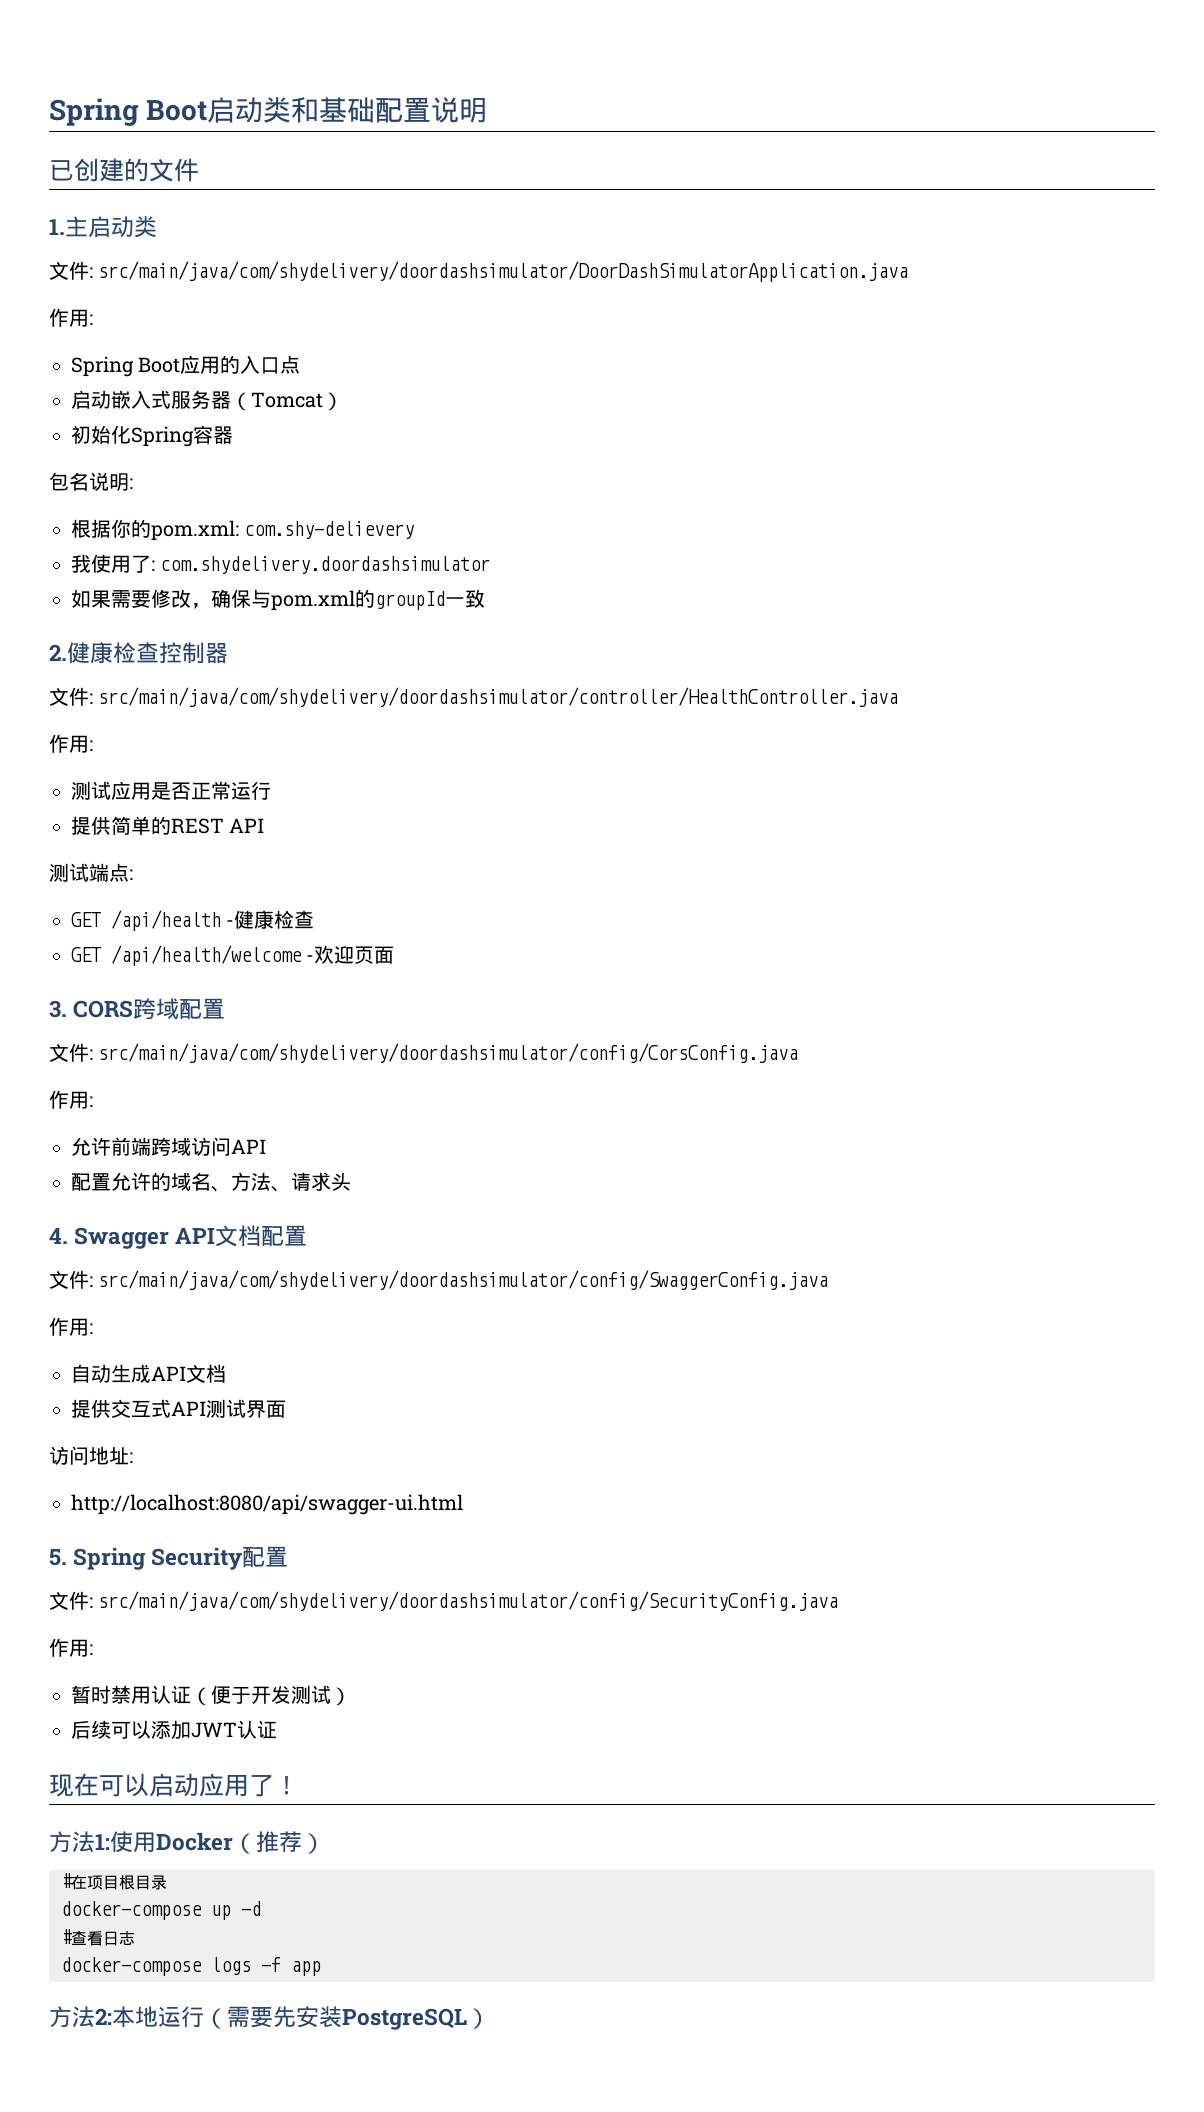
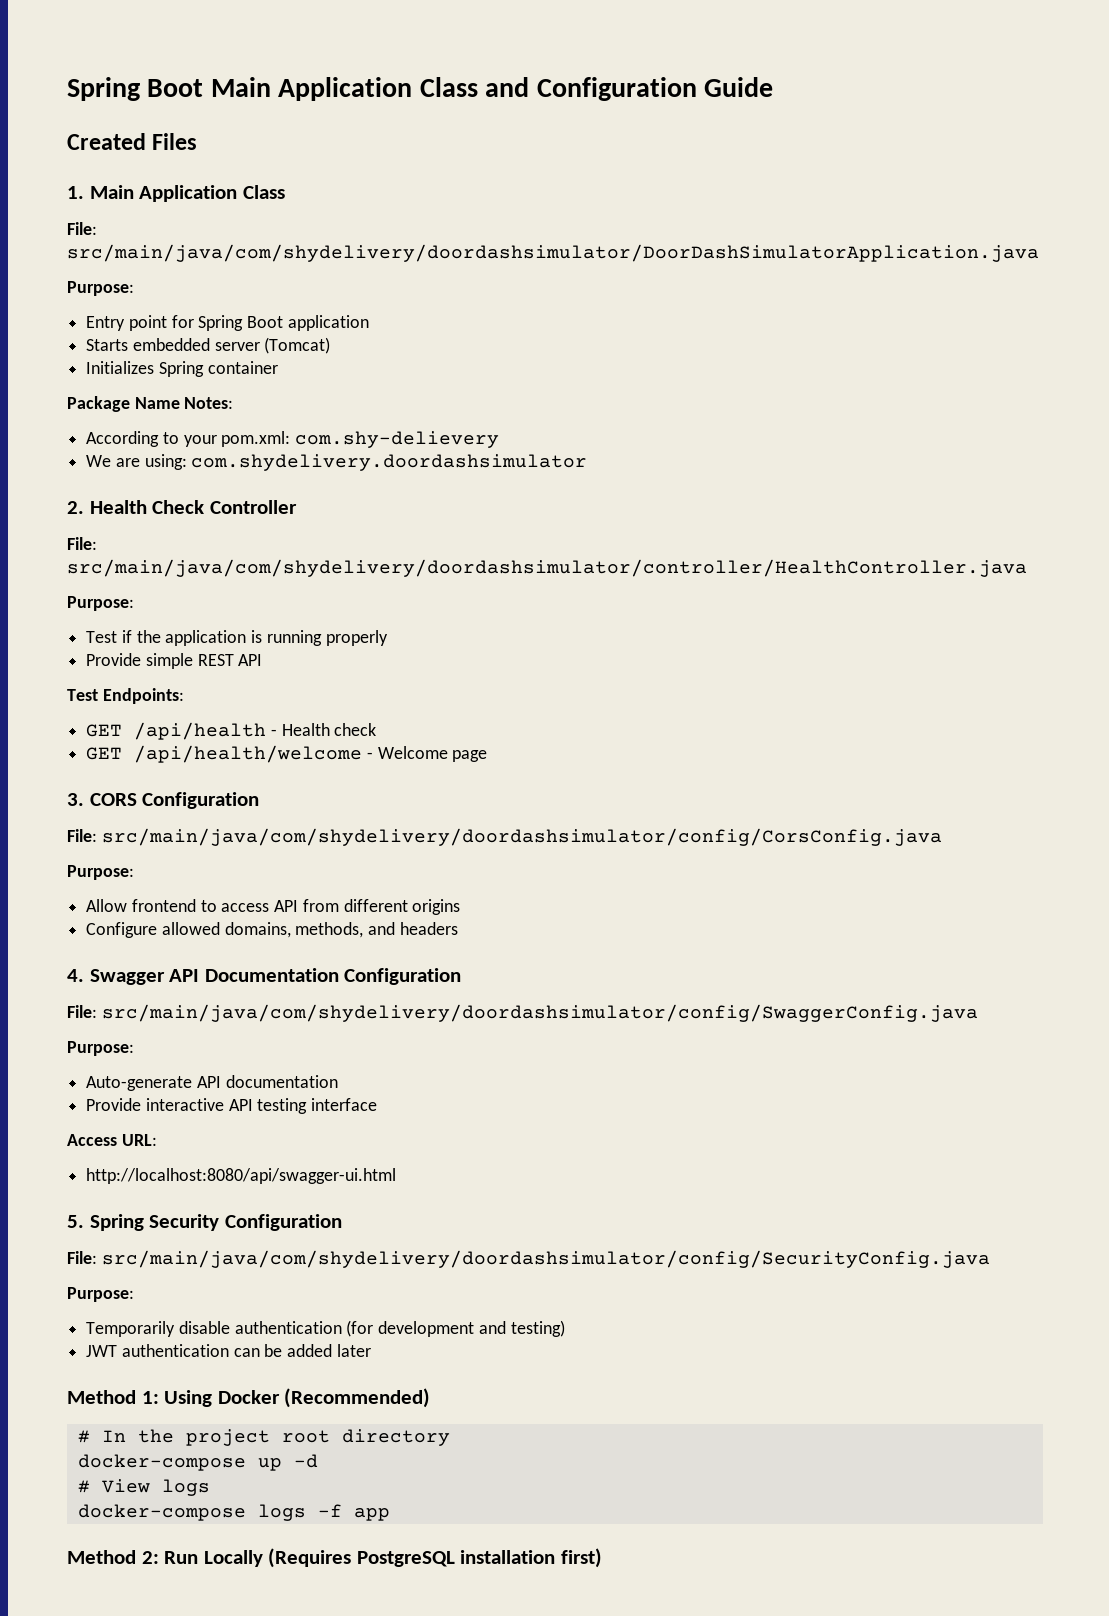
[49,97,487,126] [49,158,199,182] [49,216,157,238] [49,261,909,282] [49,308,93,327] [71,355,301,377] [71,390,343,411] [71,425,233,447] [49,472,133,491] [71,519,415,541] [71,554,491,574] [71,589,485,611] [49,642,228,664] [49,687,899,707] [49,734,93,753] [71,781,271,800] [71,816,171,835] Spring Boot启动类和基础配置说明 // 已创建的文件 // 1.主启动类 // 文件: src/main/java/com/shydelivery/doordashsimulator/DoorDashSimulatorApplication.java // 作用: // Spring Boot应用的入口点 // 启动嵌入式服务器（Tomcat） // 初始化Spring容器 // 包名说明: // 根据你的pom.xml: com.shy-delievery // 我使用了: com.shydelivery.doordashsimulator // 如果需要修改，确保与pom.xml的groupId一致 // 2.健康检查控制器 // 文件: src/main/java/com/shydelivery/doordashsimulator/controller/HealthController.java // 作用: // 测试应用是否正常运行 // 提供简单的 -> [67,77,773,101] [67,133,198,150] [67,185,285,202] [67,222,97,235] [67,244,1039,262] [67,281,134,296] [86,315,369,331] [86,337,331,354] [86,361,278,377] [67,396,234,412] [86,431,500,448] [86,454,588,471] [67,500,297,514] [67,537,97,550] [67,559,1027,577] [67,596,134,611] [86,630,388,646] [86,653,193,669] Spring Boot Main Application Class and Configuration Guide // Created Files // 1. Main Application Class // File: src/main/java/com/shydelivery/doordashsimulator/DoorDashSimulatorApplication.java // Purpose: // Entry point for Spring Boot application // Starts embedded server (Tomcat) // Initializes Spring container // Package Name Notes: // According to your pom.xml: com.shy-delievery // We are using: com.shydelivery.doordashsimulator // 2. Health Check Controller // File: src/main/java/com/shydelivery/doordashsimulator/controller/HealthController.java // Purpose: // Test if the application is running properly // Provide simple
[49,863,133,882] 测试端点: -> [67,688,184,704] Test Endpoints:
[234,910,315,929] 健康检查 -> [281,723,377,736] Health check
[314,945,395,964] 欢迎页面 -> [377,746,488,762] Welcome page
[133,998,226,1020] [49,1043,799,1063] [49,1090,93,1109] [71,1137,266,1156] [71,1172,351,1192] [49,1225,308,1249] [49,1270,829,1290] [49,1317,93,1336] [71,1364,226,1383] [71,1399,286,1418] [49,1446,133,1465] [71,1494,463,1515] [49,1546,289,1570] [49,1591,839,1611] [49,1638,93,1657] [71,1685,351,1706] [71,1720,277,1740] [49,1773,299,1797] [49,1831,325,1854] [61,1873,167,1890] 跨域配置 // 文件: src/main/java/com/shydelivery/doordashsimulator/config/CorsConfig.java // 作用: // 允许前端跨域访问API // 配置允许的域名、方法、请求头 // 4. Swagger API文档配置 // 文件: src/main/java/com/shydelivery/doordashsimulator/config/SwaggerConfig.java // 作用: // 自动生成API文档 // 提供交互式API测试界面 // 访问地址: // http://localhost:8080/api/swagger-ui.html // 5. Spring Security配置 // 文件: src/main/java/com/shydelivery/doordashsimulator/config/SecurityConfig.java // 作用: // 暂时禁用认证（便于开发测试） // 后续可以添加JWT认证 // 现在可以启动应用了！ // 方法1:使用Docker（推荐） // #在项目根目录 -> [142,792,260,809] [67,828,942,846] [67,865,134,880] [86,899,461,915] [86,922,458,938] [67,968,462,985] [67,1004,978,1022] [67,1041,134,1056] [86,1075,338,1091] [86,1098,378,1114] [67,1134,157,1146] [86,1168,397,1184] [67,1214,342,1231] [67,1250,990,1268] [67,1287,134,1302] [86,1320,565,1337] [86,1344,371,1357] [67,1388,431,1408] [77,1429,450,1446] Configuration // File: src/main/java/com/shydelivery/doordashsimulator/config/CorsConfig.java // Purpose: // Allow frontend to access API from different origins // Configure allowed domains, methods, and headers // 4. Swagger API Documentation Configuration // File: src/main/java/com/shydelivery/doordashsimulator/config/SwaggerConfig.java // Purpose: // Auto-generate API documentation // Provide interactive API testing interface // Access URL: // http://localhost:8080/api/swagger-ui.html // 5. Spring Security Configuration // File: src/main/java/com/shydelivery/doordashsimulator/config/SecurityConfig.java // Purpose: // Temporarily disable authentication (for development and testing) // JWT authentication can be added later // Method 1: Using Docker (Recommended) // # In the project root directory
[71,1931,135,1946] 查看日志 -> [101,1479,210,1496] View logs
[49,2006,490,2030] 方法2:本地运行（需要先安装PostgreSQL） -> [67,1548,602,1568] Method 2: Run Locally (Requires PostgreSQL installation first)

